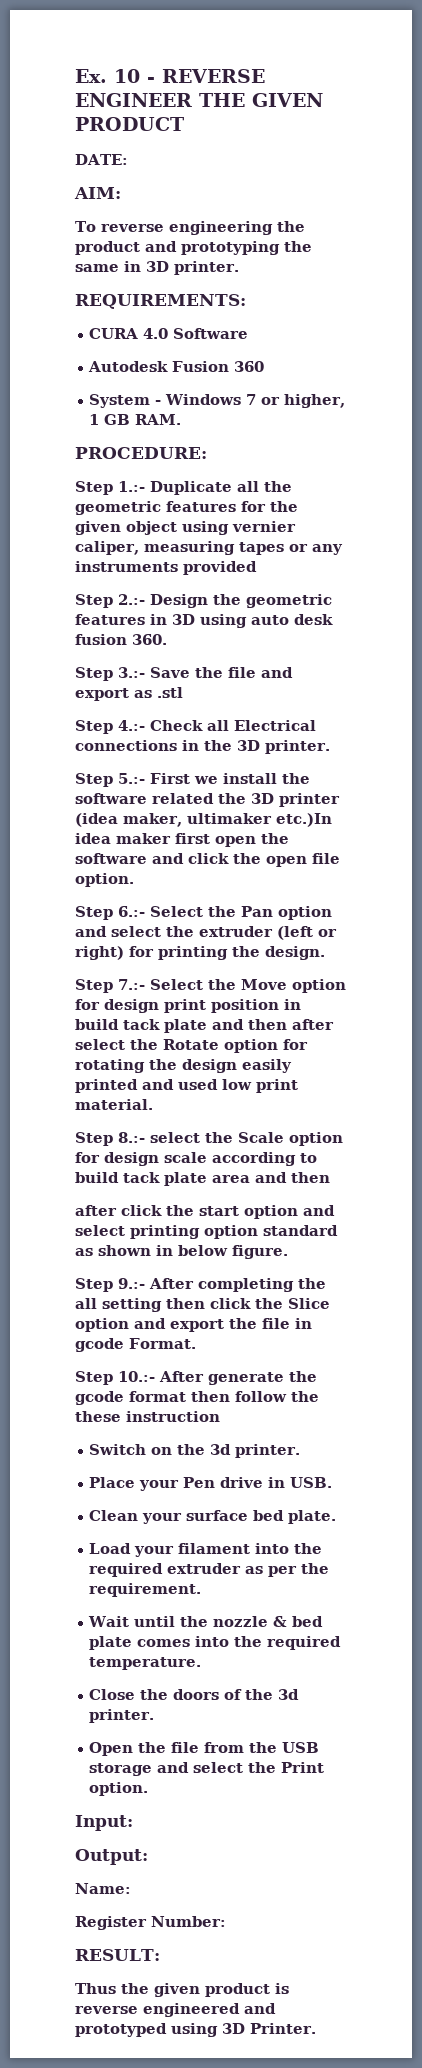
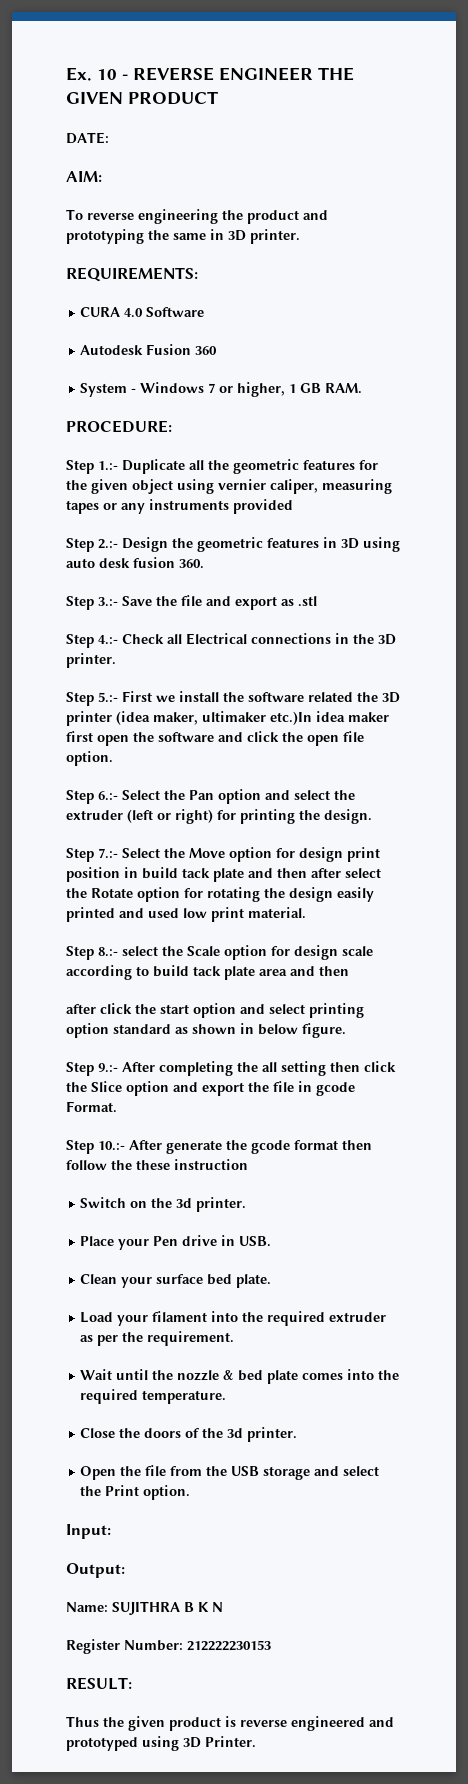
(131, 1888) none -> [112,1601,223,1615] SUJITHRA B K N
(226, 1921) none -> [187,1640,271,1651] 212222230153

